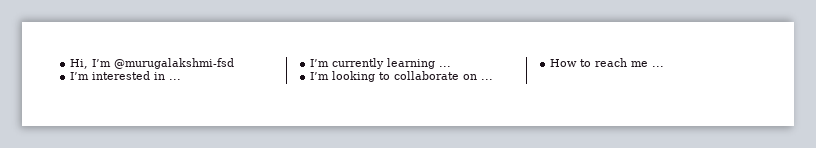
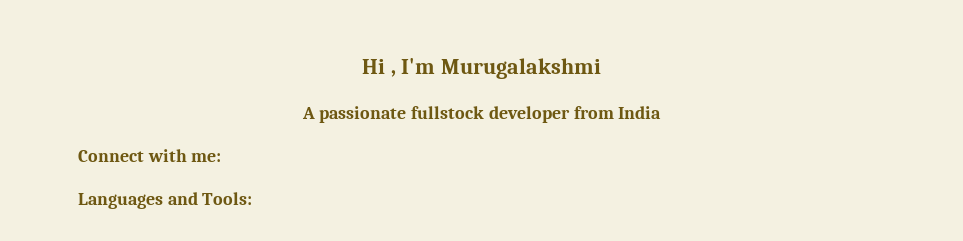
[70,58,235,69] [70,71,182,80] [310,58,452,69] [310,71,494,82] [550,58,665,67] Hi, I’m @murugalakshmi-fsd // I’m interested in ... // I’m currently learning ... // I’m looking to collaborate on ... // How to reach me ... -> [361,58,602,79] [301,106,662,123] [78,149,222,162] [78,192,253,209] Hi , I'm Murugalakshmi // A passionate fullstock developer from India // Connect with me: // Languages and Tools:

